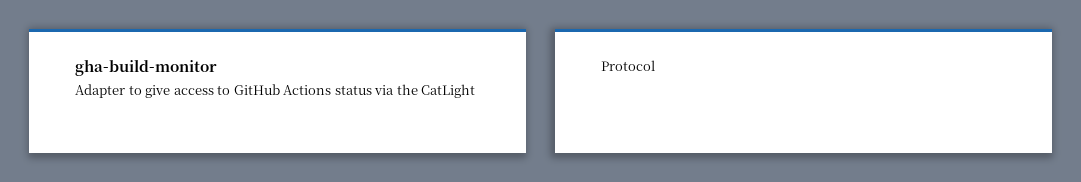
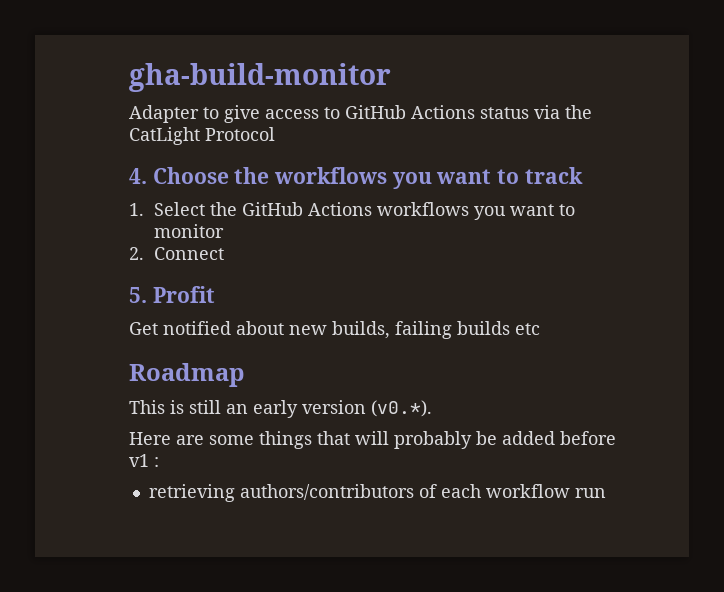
(655, 65) none -> [129,167,583,189] [129,202,576,220] [154,224,225,238] [129,247,225,260] [129,286,215,303] [129,321,540,339] [129,363,244,387] [129,400,432,418] [129,431,616,449] [129,454,159,467] [148,484,606,502] // 4. Choose the workflows you want to track // 1. Select the GitHub Actions workflows you want to monitor // 2. Connect // 5. Profit // Get notified about new builds, failing builds etc // Roadmap // This is still an early version (v0.*). // Here are some things that will probably be added before v1 : // retrieving authors/contributors of each workflow run

